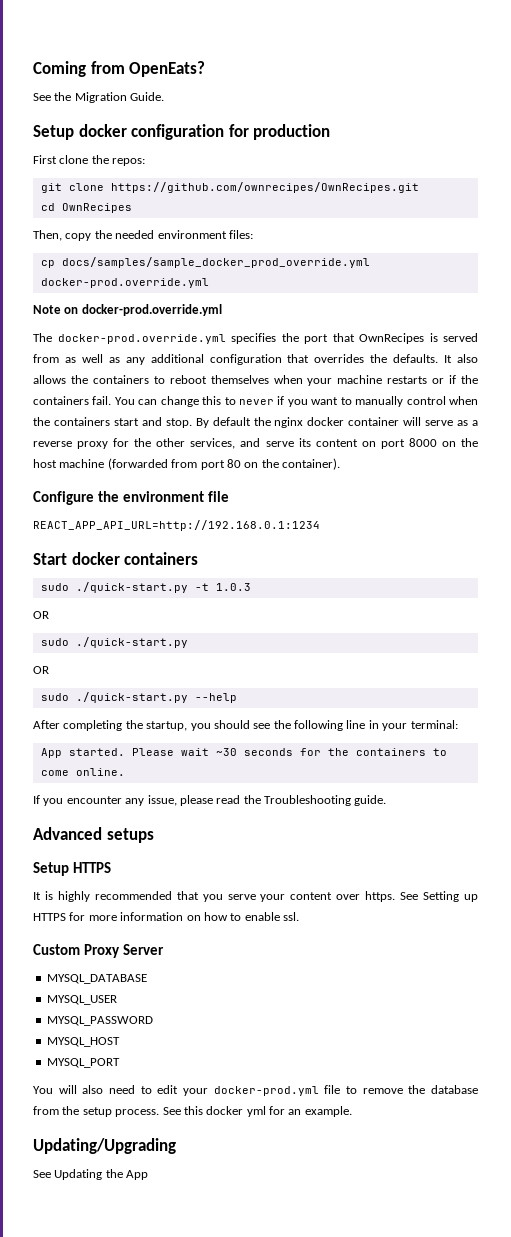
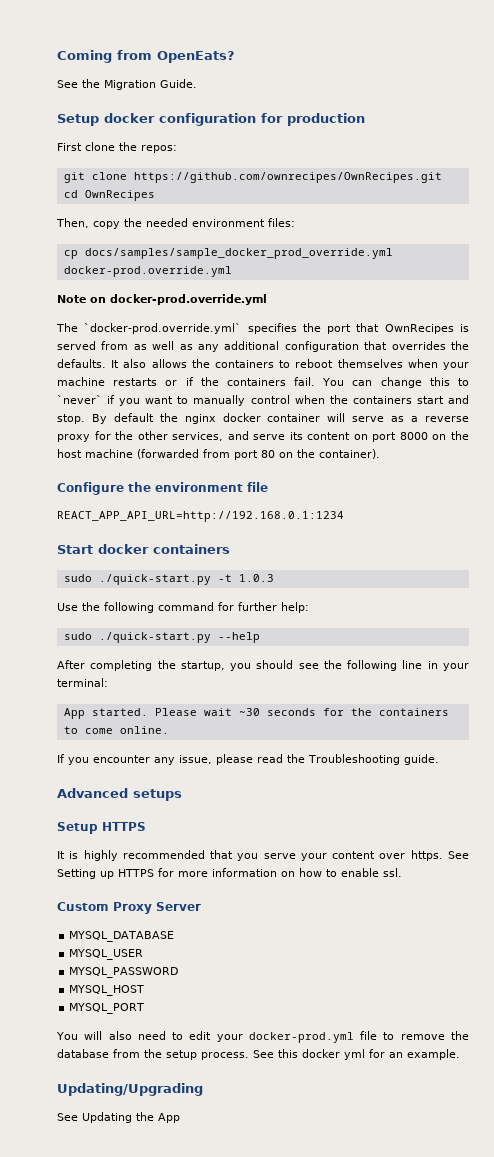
[57,334,226,344] docker-prod.override.yml -> [84,323,242,334] `docker-prod.override.yml`
[238,399,274,405] never -> [57,395,102,404] `never`
[33,611,49,619] [40,637,188,648] [33,666,49,674] OR // sudo ./quick-start.py // OR -> [57,602,309,613] Use the following command for further help:

